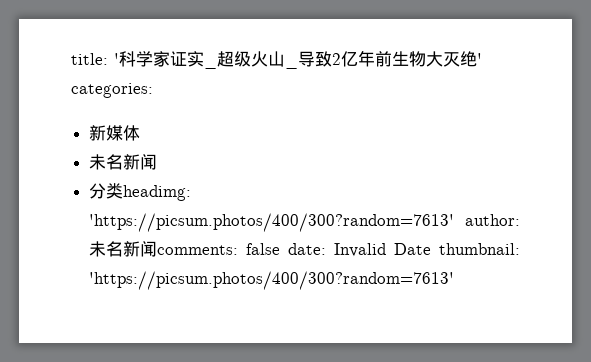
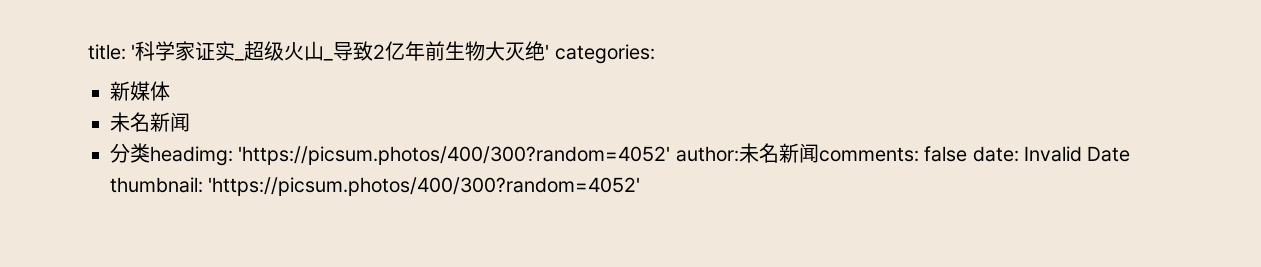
[89,213,455,232] 'https://picsum.photos/400/300?random=7613' -> [238,146,671,165] 'https://picsum.photos/400/300?random=4052'
[89,271,455,290] 'https://picsum.photos/400/300?random=7613' -> [208,177,641,196] 'https://picsum.photos/400/300?random=4052'

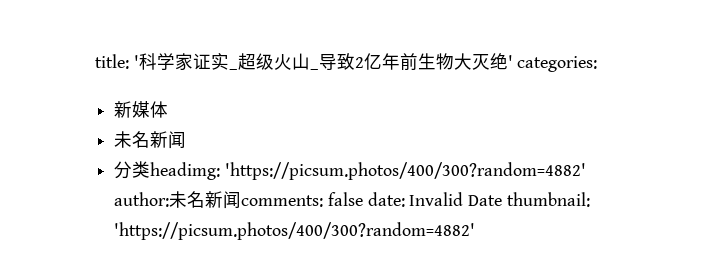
[238,146,671,165] 'https://picsum.photos/400/300?random=4052' -> [224,162,586,180] 'https://picsum.photos/400/300?random=4882'
[208,177,641,196] 'https://picsum.photos/400/300?random=4052' -> [114,222,476,240] 'https://picsum.photos/400/300?random=4882'

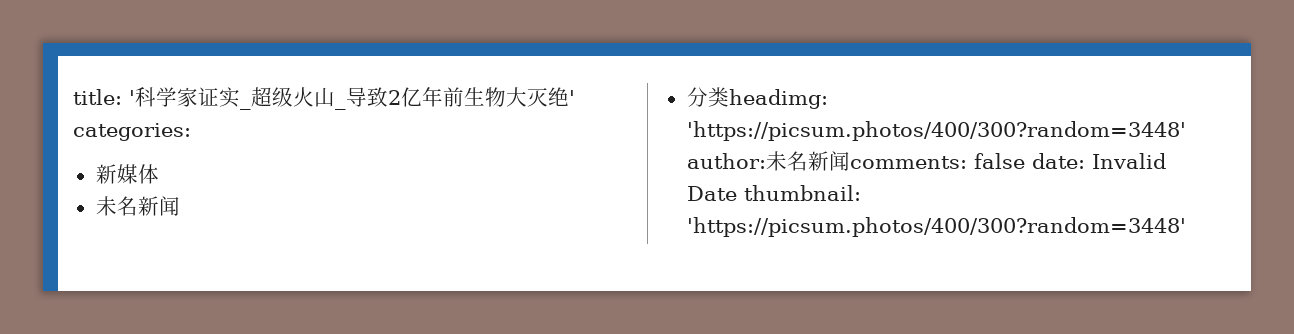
[224,162,586,180] 'https://picsum.photos/400/300?random=4882' -> [686,121,1186,141] 'https://picsum.photos/400/300?random=3448'
[114,222,476,240] 'https://picsum.photos/400/300?random=4882' -> [686,217,1186,237] 'https://picsum.photos/400/300?random=3448'

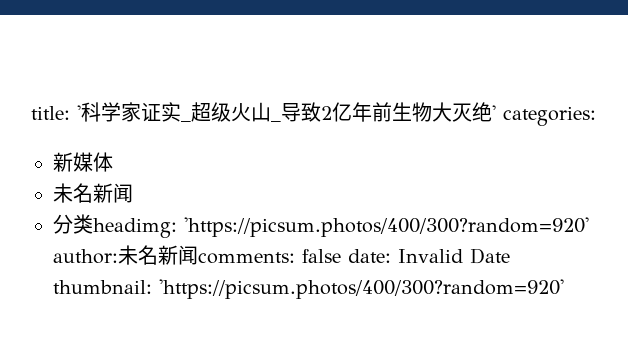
[686,121,1186,141] 'https://picsum.photos/400/300?random=3448' -> [184,217,589,237] 'https://picsum.photos/400/300?random=920'
[686,217,1186,237] 'https://picsum.photos/400/300?random=3448' -> [159,279,564,299] 'https://picsum.photos/400/300?random=920'

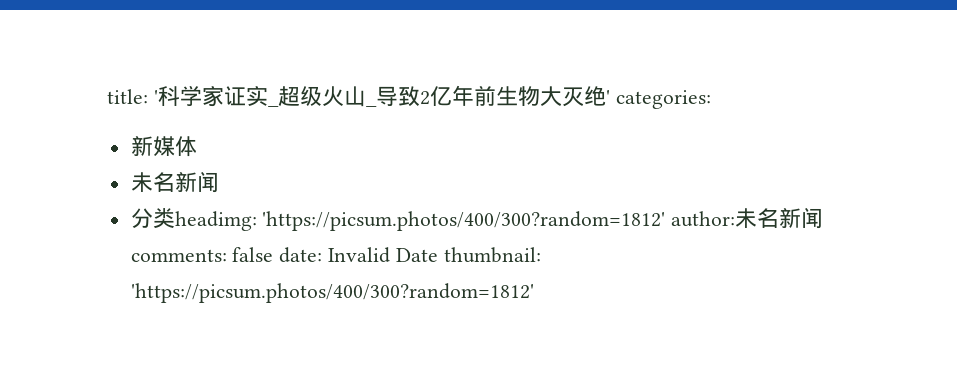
[184,217,589,237] 'https://picsum.photos/400/300?random=920' -> [262,211,666,231] 'https://picsum.photos/400/300?random=1812'
[159,279,564,299] 'https://picsum.photos/400/300?random=920' -> [130,283,534,303] 'https://picsum.photos/400/300?random=1812'

